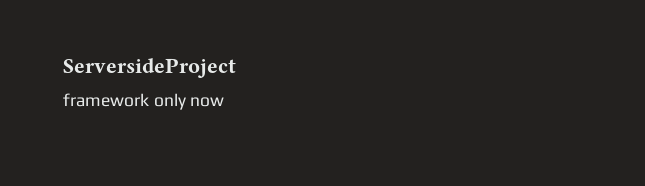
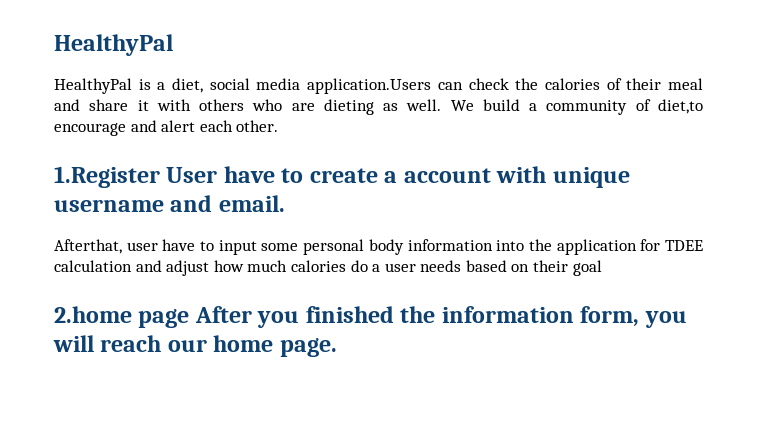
[63,58,236,78] [63,93,225,110] ServersideProject // framework only now -> [54,34,173,56] [54,78,703,94] [54,99,703,115] [54,120,279,136] [54,166,630,188] [54,195,285,212] [54,239,703,255] [54,260,602,276] [54,306,687,328] [53,335,337,357] HealthyPal // HealthyPal is a diet, social media application.Users can check the calories of their meal and share it with others who are dieting as well. We build a community of diet,to encourage and alert each other. // 1.Register User have to create a account with unique username and email. // Afterthat, user have to input some personal body information into the application for TDEE calculation and adjust how much calories do a user needs based on their goal // 2.home page After you finished the information form, you will reach our home page.

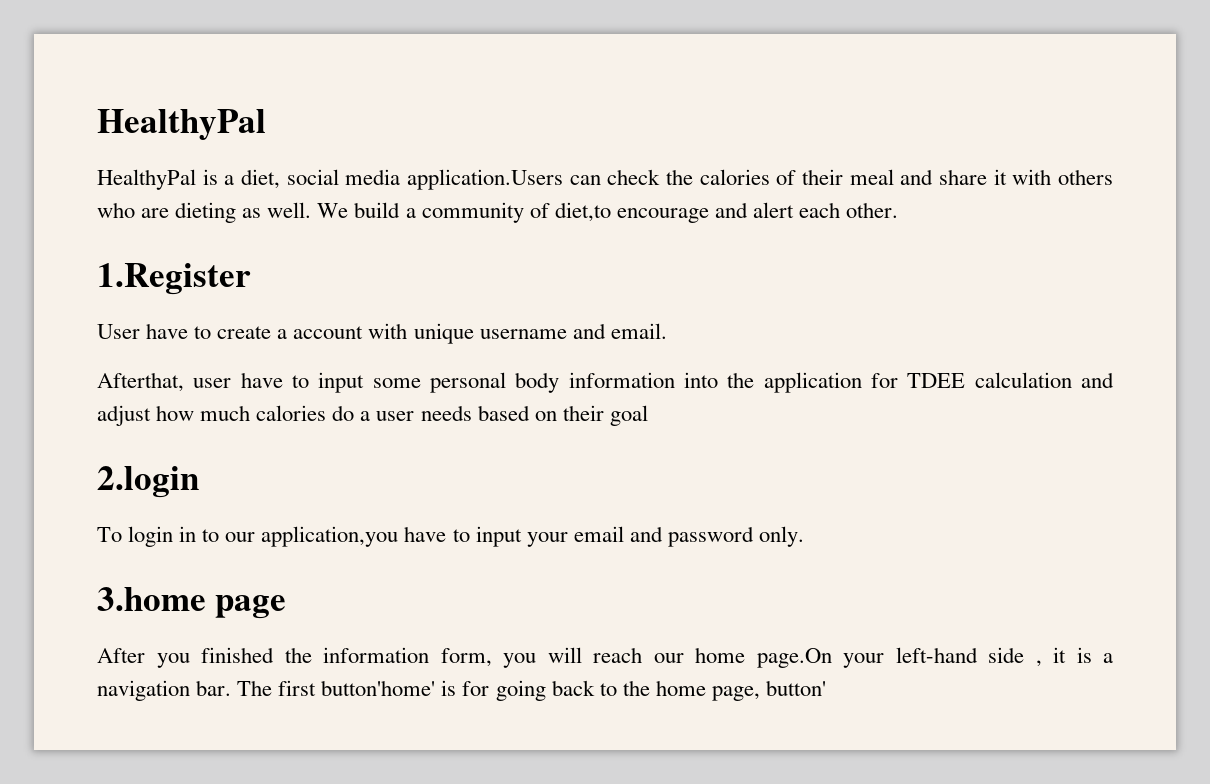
(160, 177) none -> (251, 279) //
[54,306,132,323] 2.home -> [97,466,199,498] [97,526,804,547] [97,587,206,611] 2.login // To login in to our application,you have to input your email and password only. // 3.home
(190, 318) none -> (287, 607) //
[279,338,337,357] page. -> [756,647,1113,668] [97,680,826,701] page.On your left-hand side , it is a navigation bar. The first button'home' is for going back to the home page, button'

